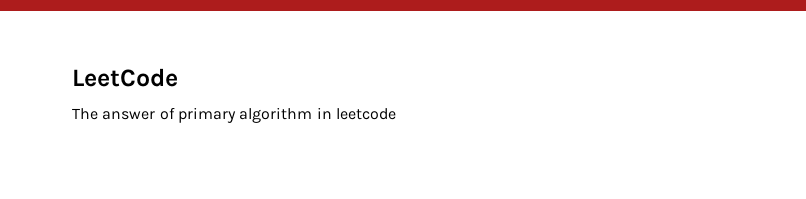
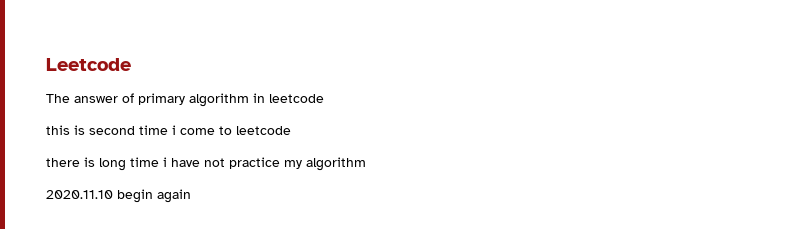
[72,68,178,87] LeetCode -> [46,58,131,71] Leetcode
(396, 114) none -> [46,125,291,135] [46,157,366,171] [46,189,191,203] // this is second time i come to leetcode // there is long time i have not practice my algorithm // 2020.11.10 begin again

